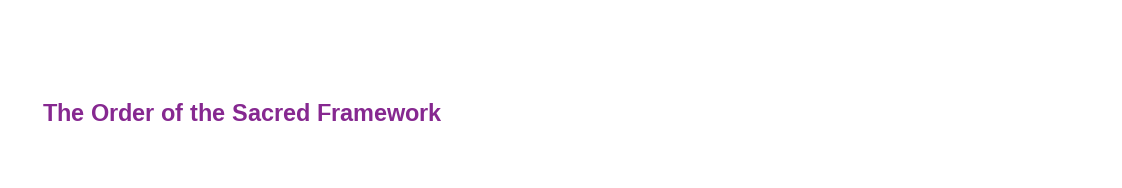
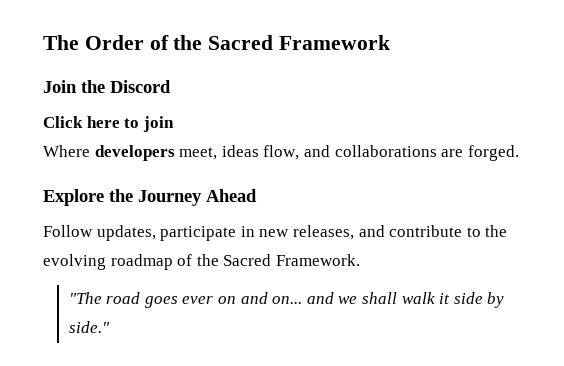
(442, 112) none -> [43,80,171,93] [43,116,174,132] [43,145,519,161] [43,189,257,206] [43,225,508,241] [43,254,360,270] [68,292,505,308] [68,321,110,333] // Join the Discord // Click here to join // Where developers meet, ideas flow, and collaborations are forged. // Explore the Journey Ahead // Follow updates, participate in new releases, and contribute to the evolving roadmap of the Sacred Framework. // "The road goes ever on and on... and we shall walk it side by side."

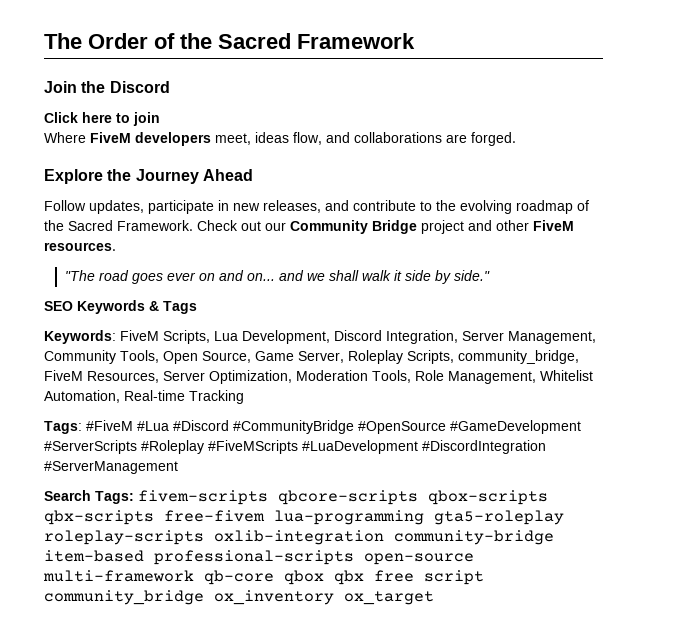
(90, 151) none -> [90,132,131,143] FiveM
(360, 260) none -> [197,220,574,234] [44,242,116,251] Check out our Community Bridge project and other FiveM resources.
(110, 327) none -> [44,300,197,314] [44,330,596,344] [44,350,579,364] [44,370,593,384] [44,390,244,404] [44,420,581,434] [44,440,546,454] [44,461,178,474] [44,490,548,505] [44,510,564,525] [44,530,554,545] [44,550,474,565] [43,570,484,585] [44,590,434,605] // SEO Keywords & Tags // Keywords: FiveM Scripts, Lua Development, Discord Integration, Server Management, Community Tools, Open Source, Game Server, Roleplay Scripts, community_bridge, FiveM Resources, Server Optimization, Moderation Tools, Role Management, Whitelist Automation, Real-time Tracking // Tags: #FiveM #Lua #Discord #CommunityBridge #OpenSource #GameDevelopment #ServerScripts #Roleplay #FiveMScripts #LuaDevelopment #DiscordIntegration #ServerManagement // Search Tags: fivem-scripts qbcore-scripts qbox-scripts qbx-scripts free-fivem lua-programming gta5-roleplay roleplay-scripts oxlib-integration community-bridge item-based professional-scripts open-source multi-framework qb-core qbox qbx free script community_bridge ox_inventory ox_target

